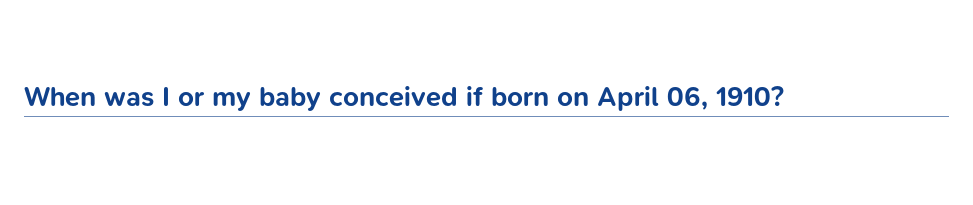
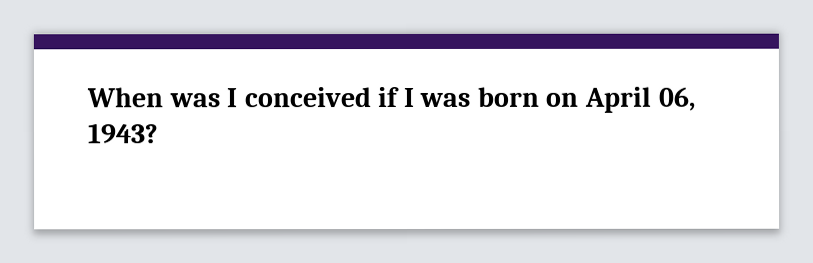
[178,86,484,111] or my baby conceived if -> [243,87,471,108] conceived if I was
[715,86,784,106] 1910? -> [87,123,159,144] 1943?

